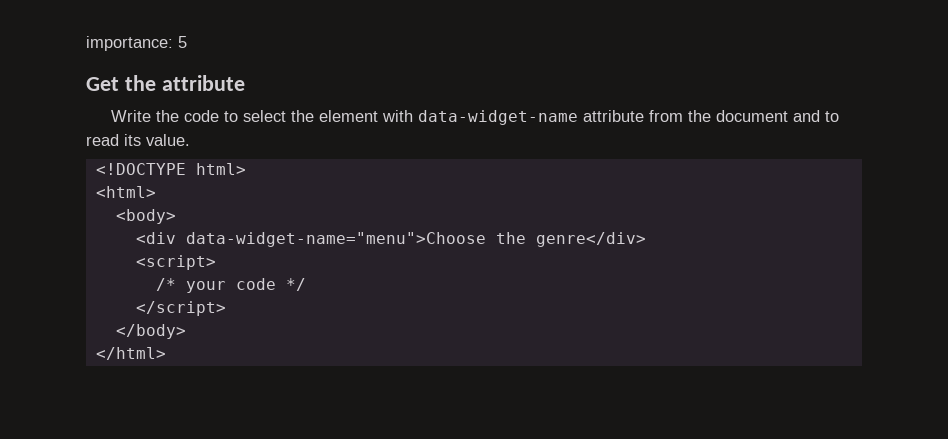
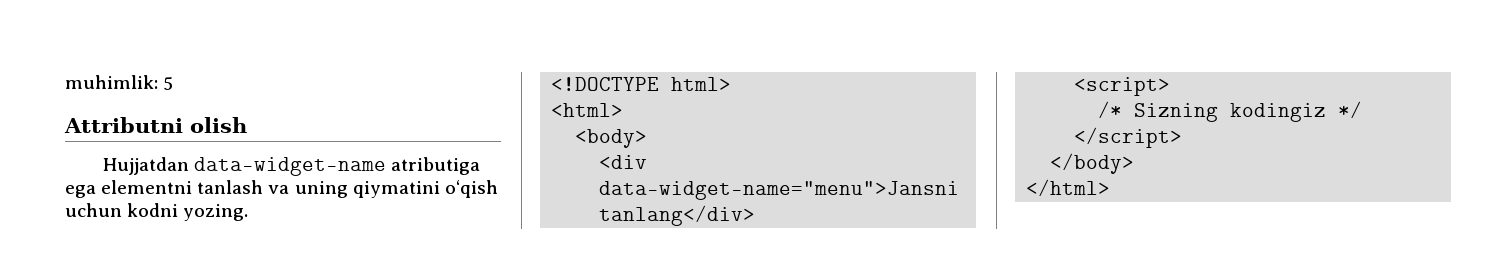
[86,36,173,51] importance: -> [65,75,158,89] muhimlik:
[86,75,245,91] [111,110,840,125] [86,134,190,146] Get the attribute // Write the code to select the element with data-widget-name attribute from the document and to read its value. -> [64,117,247,133] [102,157,481,176] [65,180,498,198] [65,203,249,221] Attributni olish // Hujjatdan data-widget-name atributiga ega elementni tanlash va uning qiymatini o‘qish uchun kodni yozing.
[185,232,646,247] data-widget-name="menu">Choose the genre</div> -> [599,181,960,200] [599,205,756,226] data-widget-name="menu">Jansni tanlang</div>
[185,278,276,293] your code -> [1134,103,1327,122] Sizning kodingiz

